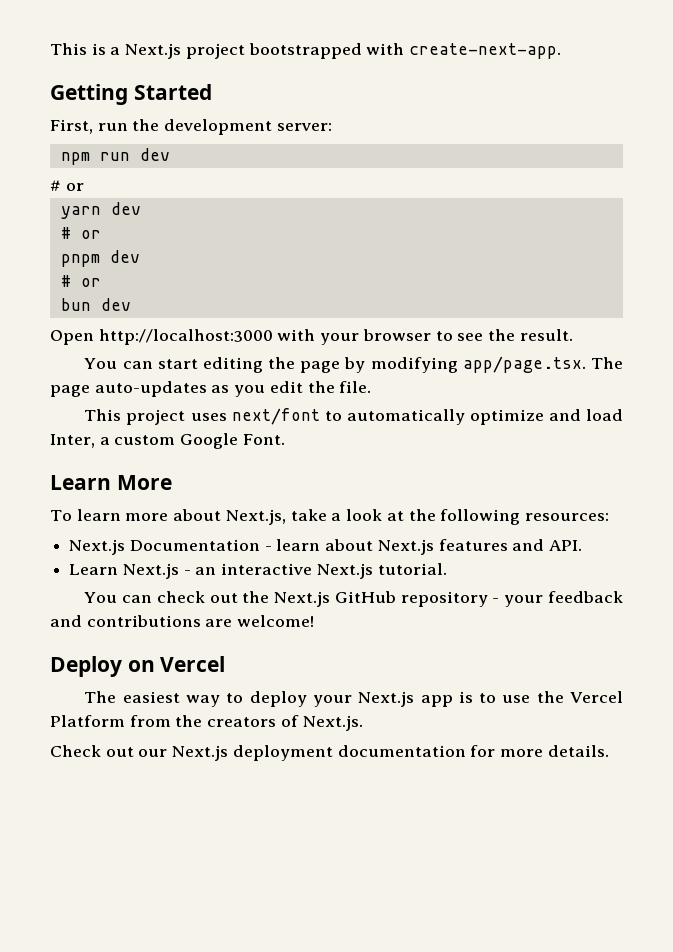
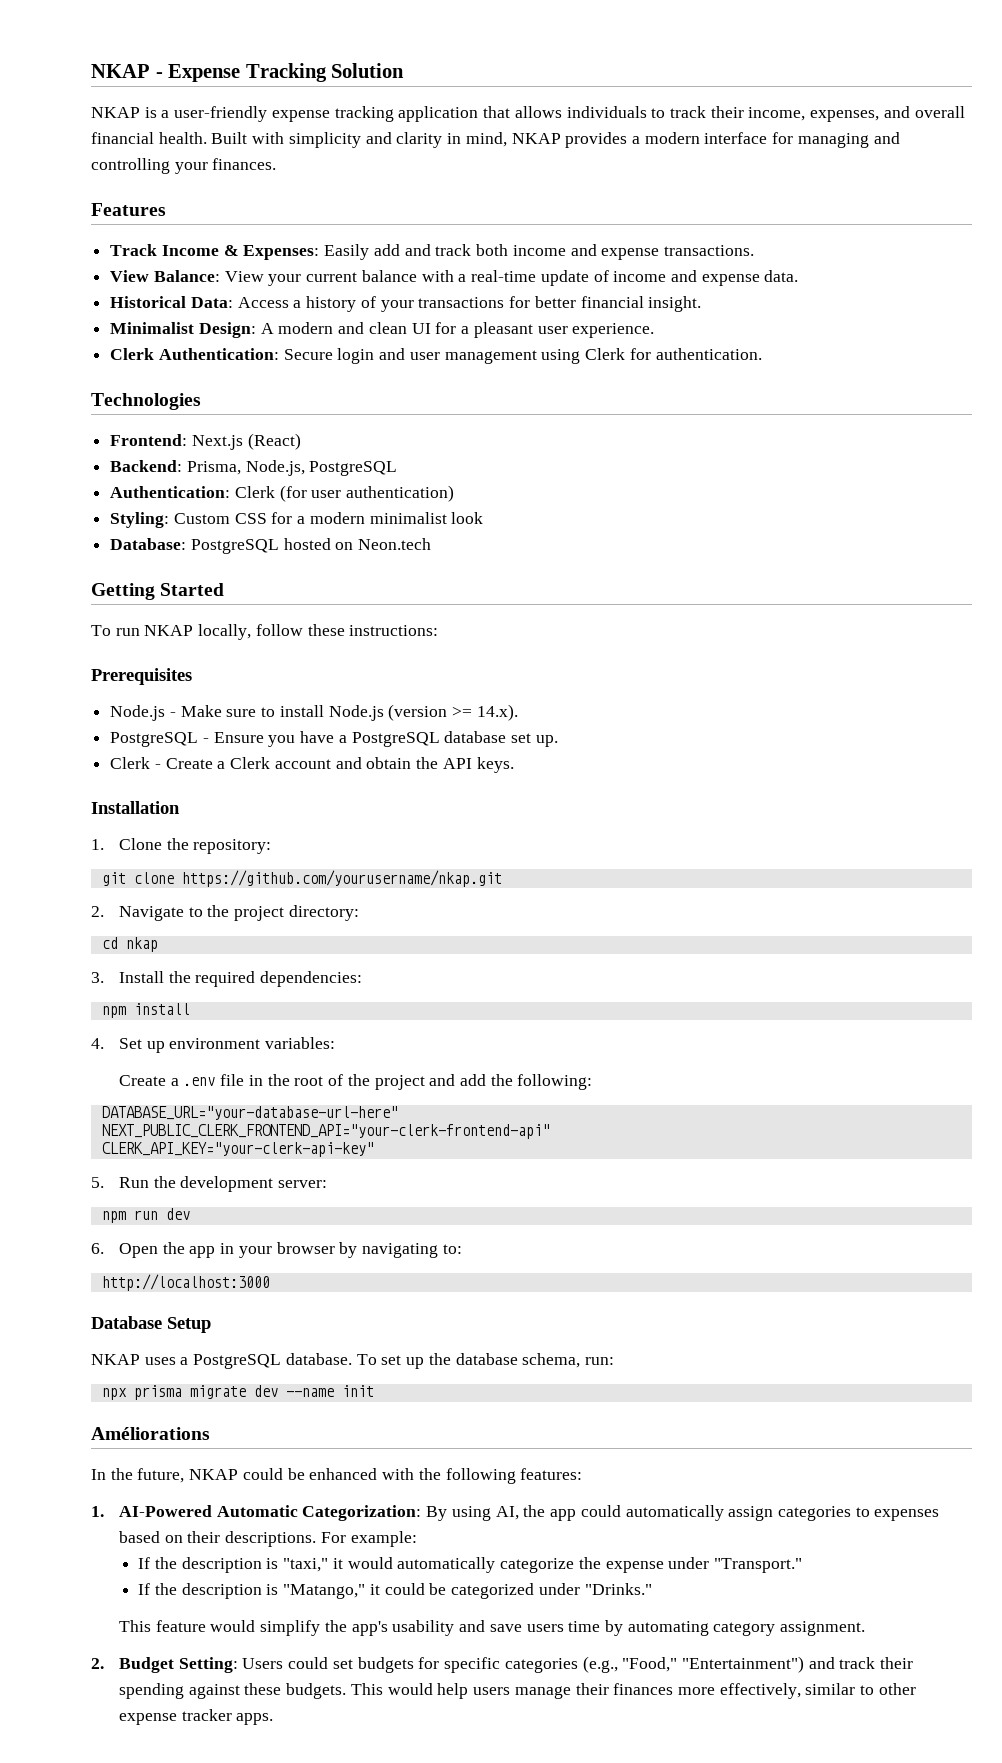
[50,43,562,59] [50,84,212,105] [50,119,128,134] This is a Next.js project bootstrapped with create-next-app. // Getting Started // First, run -> [91,63,405,82] [91,106,965,122] [91,132,900,148] [91,158,277,174] [91,203,166,216] [110,244,754,260] [110,270,799,286] [110,296,702,312] [110,322,655,338] [110,348,762,364] [91,393,201,410] [110,433,301,450] [110,460,398,476] [110,485,455,502] [110,512,484,528] [110,538,432,554] [91,583,225,600] [91,624,439,640] [91,668,192,685] [110,704,518,721] [110,731,558,747] [110,757,514,773] [91,801,180,814] [91,838,272,854] [101,870,502,887] [91,905,359,921] [101,937,158,952] [91,971,363,987] [101,1003,190,1018] [91,1037,336,1053] [119,1074,593,1090] [101,1106,398,1120] [101,1124,550,1139] [101,1142,374,1157] [91,1177,150,1188] NKAP - Expense Tracking Solution // NKAP is a user-friendly expense tracking application that allows individuals to track their income, expenses, and overall financial health. Built with simplicity and clarity in mind, NKAP provides a modern interface for managing and controlling your finances. // Features // Track Income & Expenses: Easily add and track both income and expense transactions. // View Balance: View your current balance with a real-time update of income and expense data. // Historical Data: Access a history of your transactions for better financial insight. // Minimalist Design: A modern and clean UI for a pleasant user experience. // Clerk Authentication: Secure login and user management using Clerk for authentication. // Technologies // Frontend: Next.js (React) // Backend: Prisma, Node.js, PostgreSQL // Authentication: Clerk (for user authentication) // Styling: Custom CSS for a modern minimalist look // Database: PostgreSQL hosted on Neon.tech // Getting Started // To run NKAP locally, follow these instructions: // Prerequisites // Node.js - Make sure to install Node.js (version >= 14.x). // PostgreSQL - Ensure you have a PostgreSQL database set up. // Clerk - Create a Clerk account and obtain the API keys. // Installation // 1. Clone the repository: // git clone https://github.com/yourusername/nkap.git // 2. Navigate to the project directory: // cd nkap // 3. Install the required dependencies: // npm install // 4. Set up environment variables: // Create a .env file in the root of the project and add the following: // DATABASE_URL="your-database-url-here" // NEXT_PUBLIC_CLERK_FRONTEND_API="your-clerk-frontend-api" // CLERK_API_KEY="your-clerk-api-key" // 5. Run
[50,180,84,191] [60,202,141,219] [60,227,101,239] [60,250,140,267] [60,275,101,287] [60,298,131,311] [50,329,573,345] [84,356,624,373] [50,381,372,397] [84,408,624,425] [50,433,285,449] [50,475,172,490] [50,509,609,525] [69,539,583,555] [69,563,447,579] [84,591,624,607] [50,615,315,627] [50,656,226,677] [84,691,624,707] [50,715,363,731] [50,745,609,761] # or // yarn dev // # or // pnpm dev // # or // bun dev // Open http://localhost:3000 with your browser to see the result. // You can start editing the page by modifying app/page.tsx. The page auto-updates as you edit the file. // This project uses next/font to automatically optimize and load Inter, a custom Google Font. // Learn More // To learn more about Next.js, take a look at the following resources: // Next.js Documentation - learn about Next.js features and API. // Learn Next.js - an interactive Next.js tutorial. // You can check out the Next.js GitHub repository - your feedback and contributions are welcome! // Deploy on Vercel // The easiest way to deploy your Next.js app is to use the Vercel Platform from the creators of Next.js. // Check out our Next.js deployment documentation for more details. -> [91,1242,462,1258] [101,1274,270,1291] [91,1316,211,1333] [91,1353,614,1369] [101,1385,374,1400] [91,1427,210,1440] [91,1468,583,1484] [91,1505,940,1521] [119,1531,417,1547] [138,1557,802,1573] [138,1583,652,1599] [119,1620,866,1636] [91,1656,914,1673] [119,1683,916,1699] [119,1709,274,1725] 6. Open the app in your browser by navigating to: // http://localhost:3000 // Database Setup // NKAP uses a PostgreSQL database. To set up the database schema, run: // npx prisma migrate dev --name init // Améliorations // In the future, NKAP could be enhanced with the following features: // 1. AI-Powered Automatic Categorization: By using AI, the app could automatically assign categories to expenses based on their descriptions. For example: // If the description is "taxi," it would automatically categorize the expense under "Transport." // If the description is "Matango," it could be categorized under "Drinks." // This feature would simplify the app's usability and save users time by automating category assignment. // 2. Budget Setting: Users could set budgets for specific categories (e.g., "Food," "Entertainment") and track their spending against these budgets. This would help users manage their finances more effectively, similar to other expense tracker apps.

